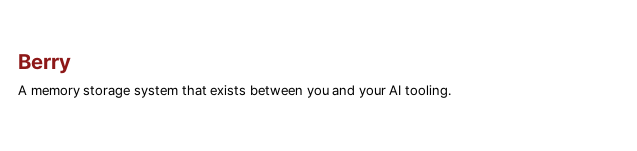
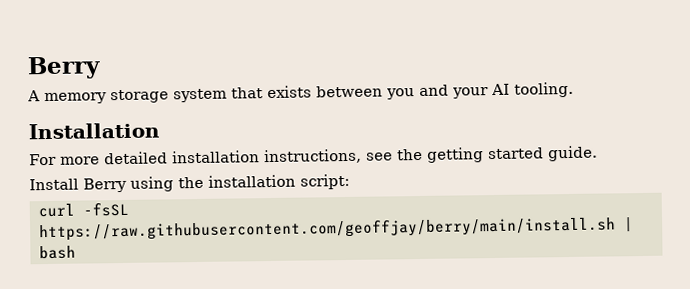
(452, 91) none -> [28,122,160,140] [29,145,598,166] [29,173,350,193] [37,201,129,218] [38,216,634,242] [38,245,76,260] // Installation // For more detailed installation instructions, see the getting started guide. // Install Berry using the installation script: // curl -fsSL https://raw.githubusercontent.com/geoffjay/berry/main/install.sh | bash

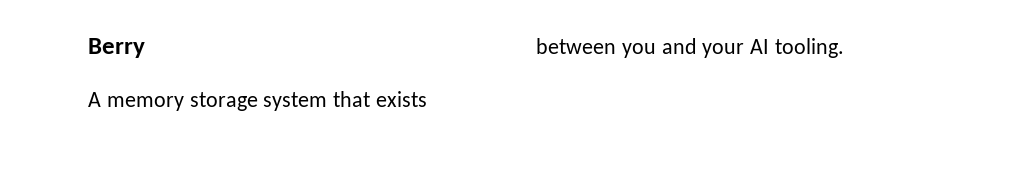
[28,122,160,140] [29,145,598,166] [29,173,350,193] [37,201,129,218] [38,216,634,242] [38,245,76,260] // Installation // For more detailed installation instructions, see the getting started guide. // Install Berry using the installation script: // curl -fsSL https://raw.githubusercontent.com/geoffjay/berry/main/install.sh | bash -> (845, 48) none

